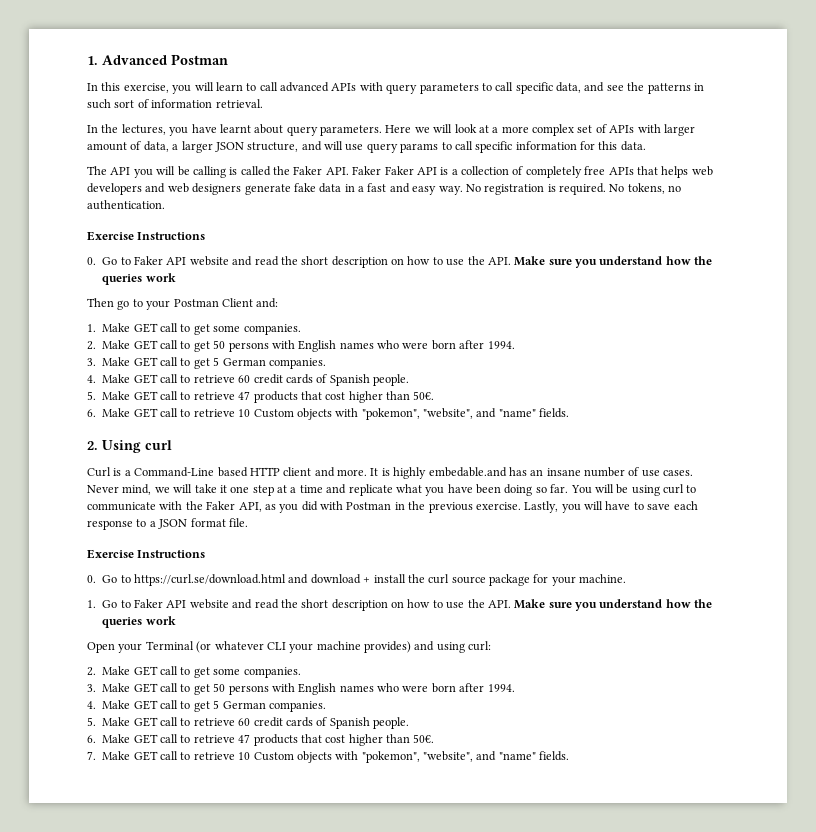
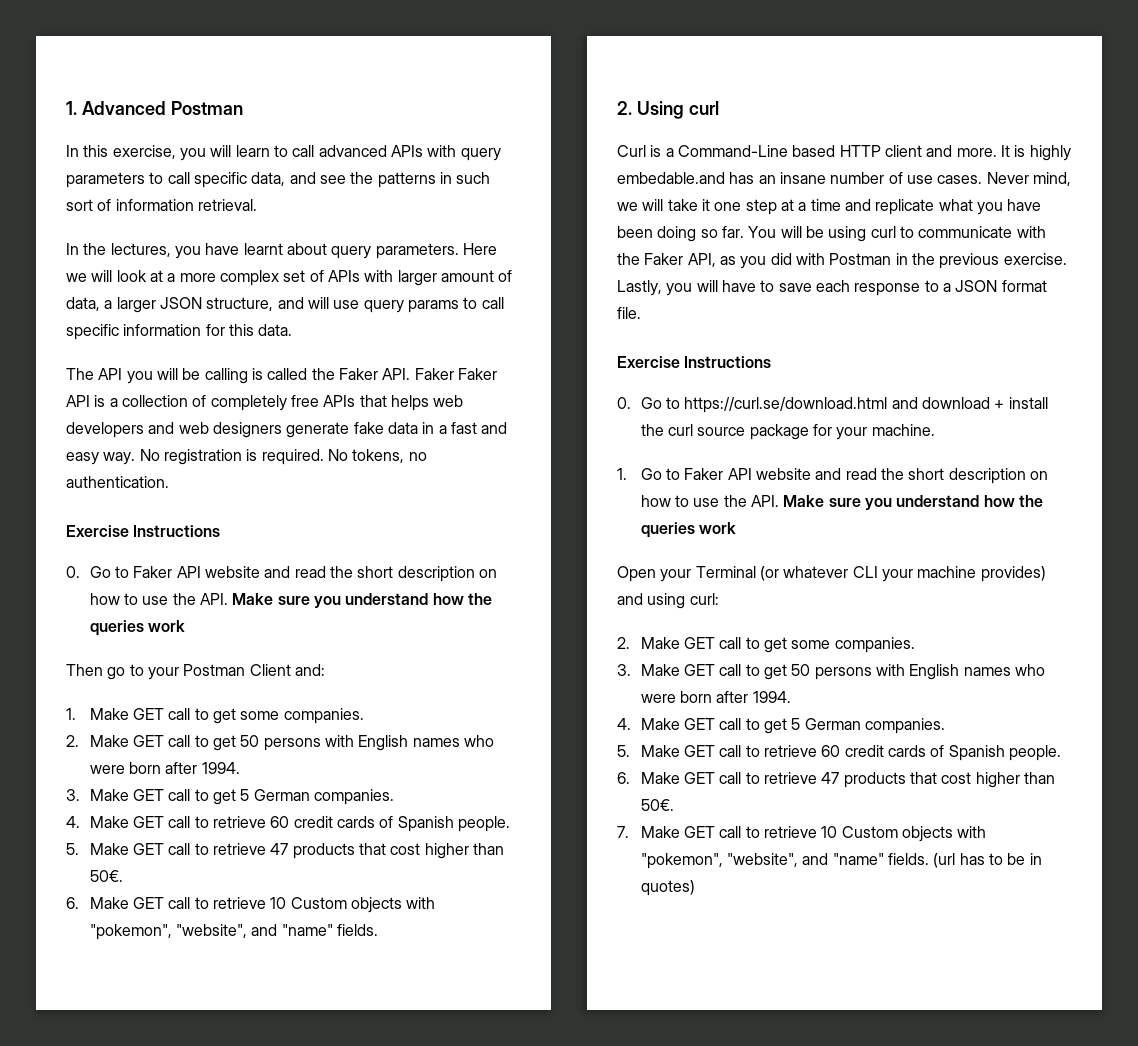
(570, 756) none -> [933,853,1042,868] [640,880,695,896] (url has to be in quotes)

